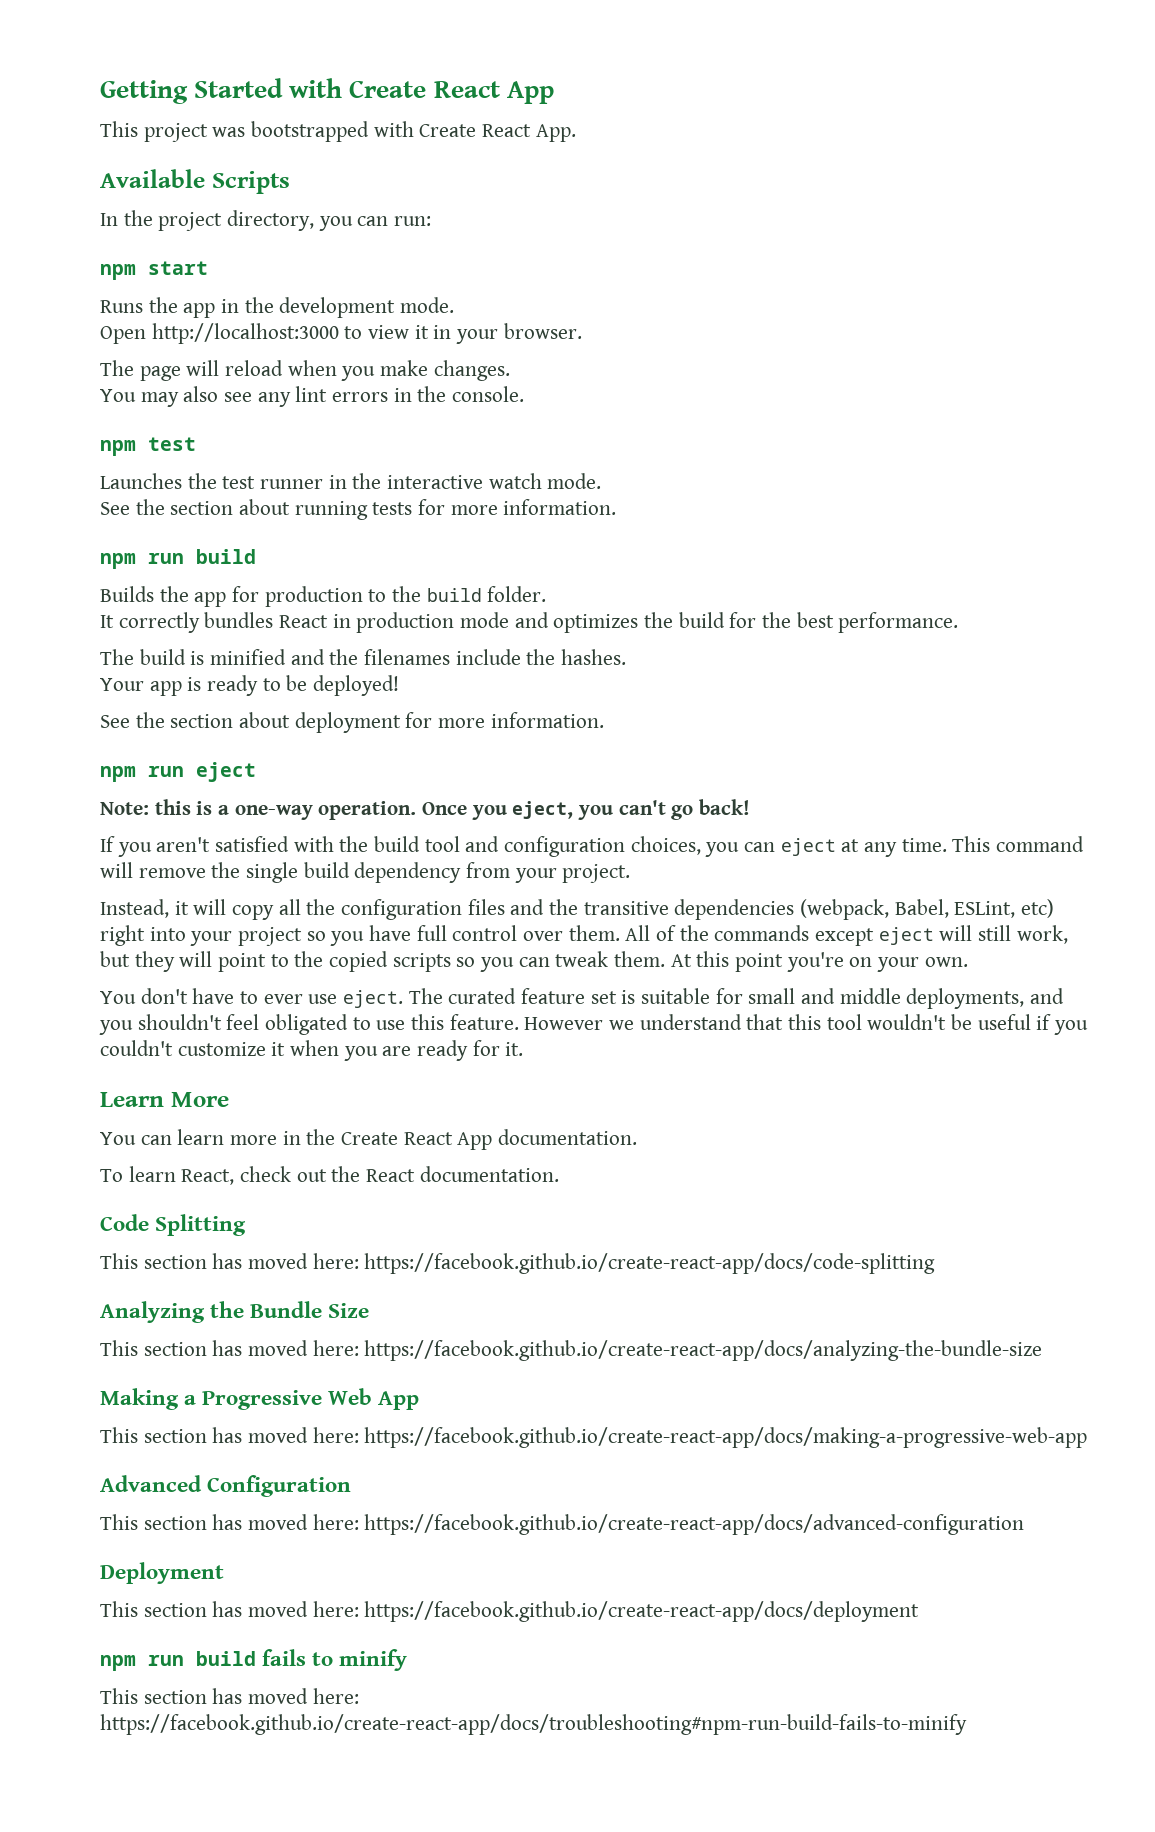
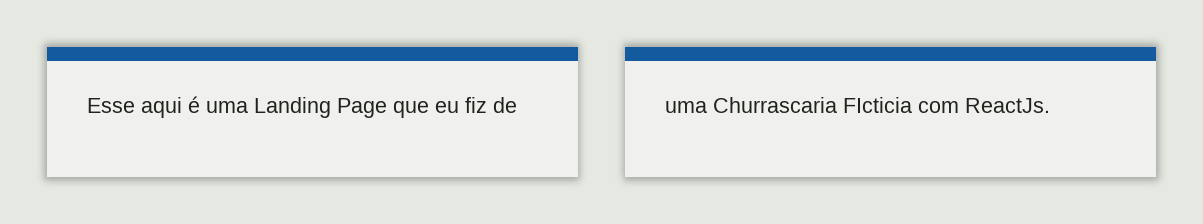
[100,78,554,104] [100,121,576,142] [100,169,290,194] [100,210,432,231] [100,261,208,280] [100,297,455,318] [100,323,582,344] [100,360,510,381] [100,386,525,407] [100,437,196,456] [100,473,602,489] [100,499,617,520] [100,549,256,569] [100,586,547,607] [100,612,959,633] [100,649,627,665] [100,675,400,696] [100,712,604,733] [100,762,256,782] [100,799,751,820] [100,836,1085,857] [100,862,631,883] [100,899,1055,920] [100,925,1068,946] [100,951,968,972] [100,988,1065,1009] [99,1014,1089,1035] [100,1040,524,1061] [100,1092,229,1107] [100,1129,638,1150] [100,1166,559,1185] [100,1214,247,1236] [100,1253,936,1274] [100,1301,370,1323] [100,1340,1043,1361] [100,1388,420,1410] [100,1427,1088,1448] [100,1475,352,1497] [100,1514,1025,1535] [100,1562,224,1584] [100,1601,920,1622] [100,1649,408,1671] [100,1688,359,1704] [100,1714,967,1735] Getting Started with Create React App // This project was bootstrapped with Create React App. // Available Scripts // In the project directory, you can run: // npm start // Runs the app in the development mode. // Open http://localhost:3000 to view it in your browser. // The page will reload when you make changes. // You may also see any lint errors in the console. // npm test // Launches the test runner in the interactive watch mode. // See the section about running tests for more information. // npm run build // Builds the app for production to the build folder. // It correctly bundles React in production mode and optimizes the build for the best performance. // The build is minified and the filenames include the hashes. // Your app is ready to be deployed! // See the section about deployment for more information. // npm run eject // Note: this is a one-way operation. Once you eject, you can't go back! // If you aren't satisfied with the build tool and configuration choices, you can eject at any time. This command will remove the single build dependency from your project. // Instead, it will copy all the configuration files and the transitive dependencies (webpack, Babel, ESLint, etc) right into your project so you have full control over them. All of the commands except eject will still work, but they will point to the copied scripts so you can tweak them. At this point you're on your own. // You don't have to ever use eject. The curated feature set is suitable for small and middle deployments, and you shouldn't feel obligated to use this feature. However we understand that this tool wouldn't be useful if you couldn't customize it when you are ready for it. // Learn More // You can learn more in the Create React App documentation. // To learn React, check out the React documentation. // Code Splitting // This section has moved here: https://facebook.github.io/create-react-app/docs/code-splitting // Analyzing the Bundle Size // This section has moved here: https://facebook.github.io/create-react-app/docs/analyzing-the-bundle-size // Making a Progressive Web App // This section has moved here: https://facebook.github.io/create-react-app/docs/making-a-progressive-web-app // Advanced Configuration // This section has moved here: https://facebook.github.io/create-react-app/docs/advanced-configuration // Deployment // This section has moved here: https://facebook.github.io/create-react-app/docs/deployment // npm run build fails to minify // This section has moved here: https://facebook.github.io/create-react-app/docs/troubleshooting#npm-run-build-fails-to-minify -> [87,96,1050,118] Esse aqui é uma Landing Page que eu fiz de uma Churrascaria FIcticia com ReactJs.

